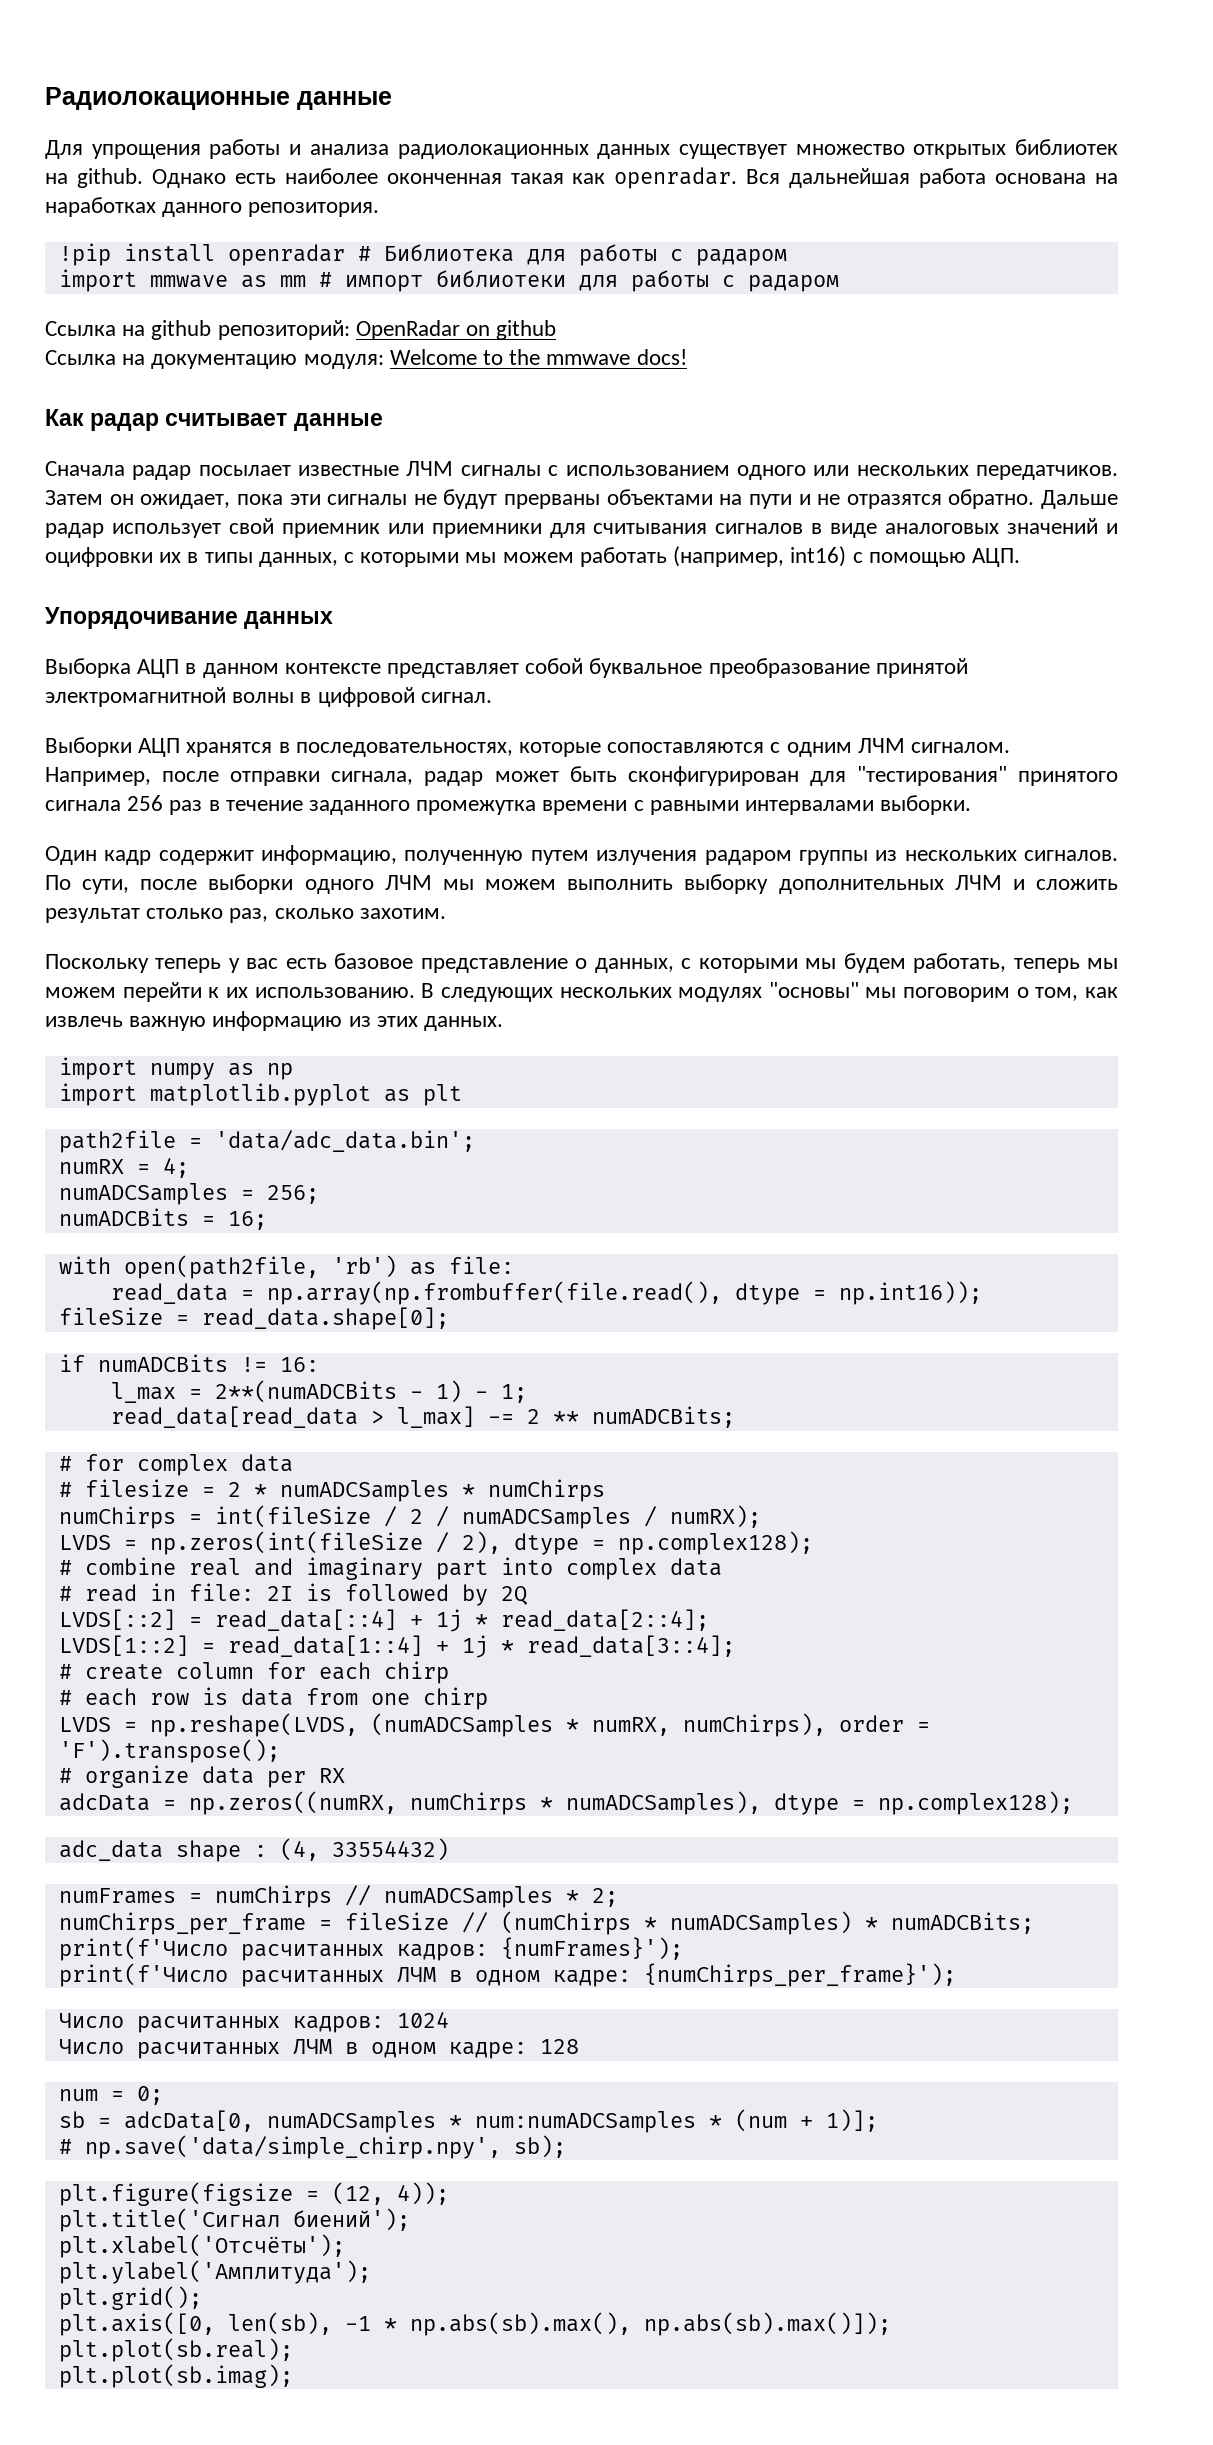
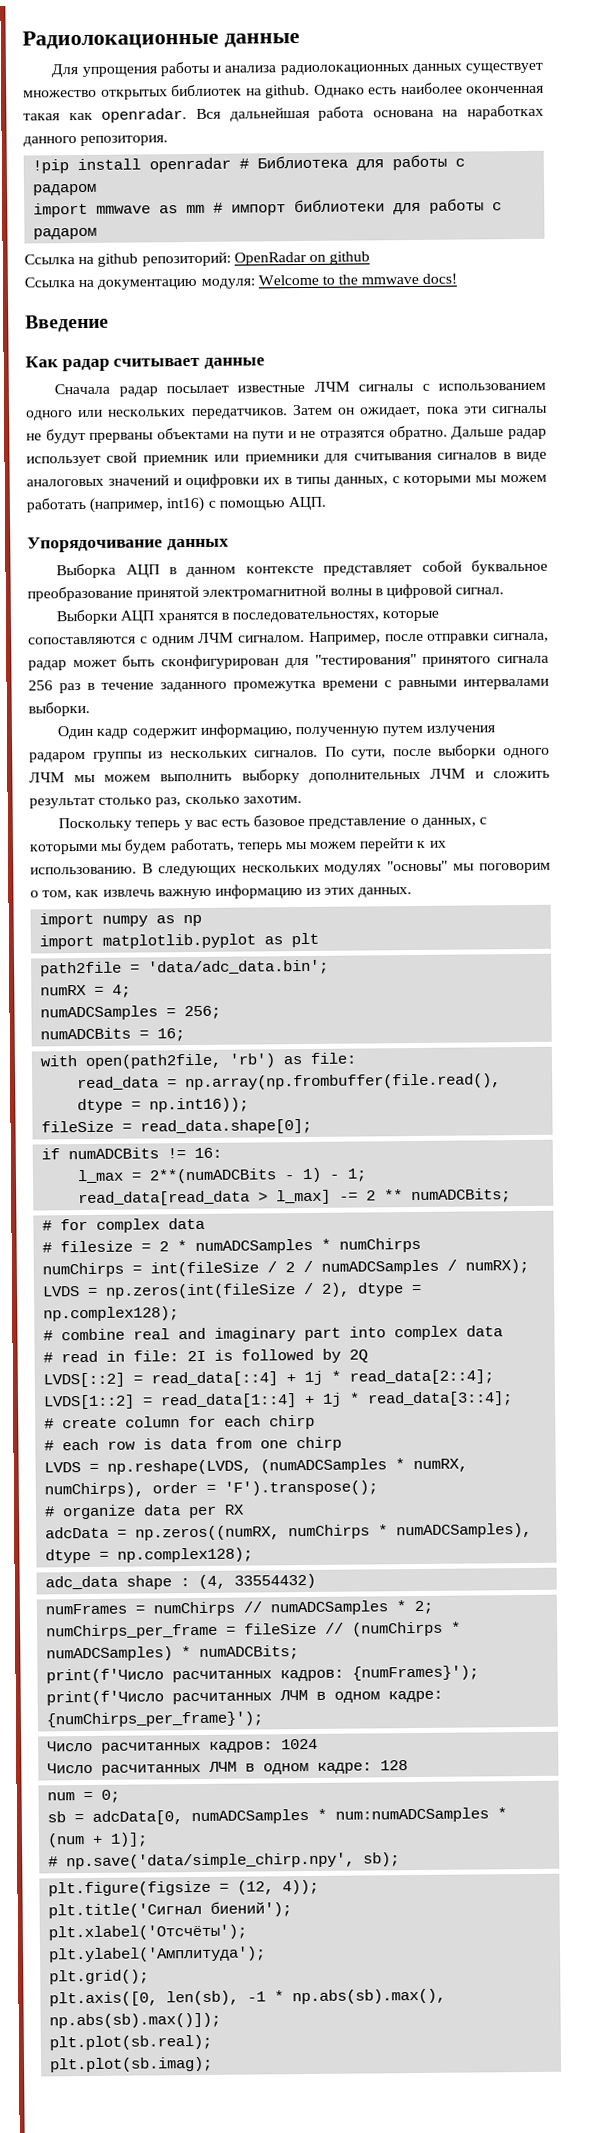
(687, 357) none -> [25,314,109,333] // Введение

